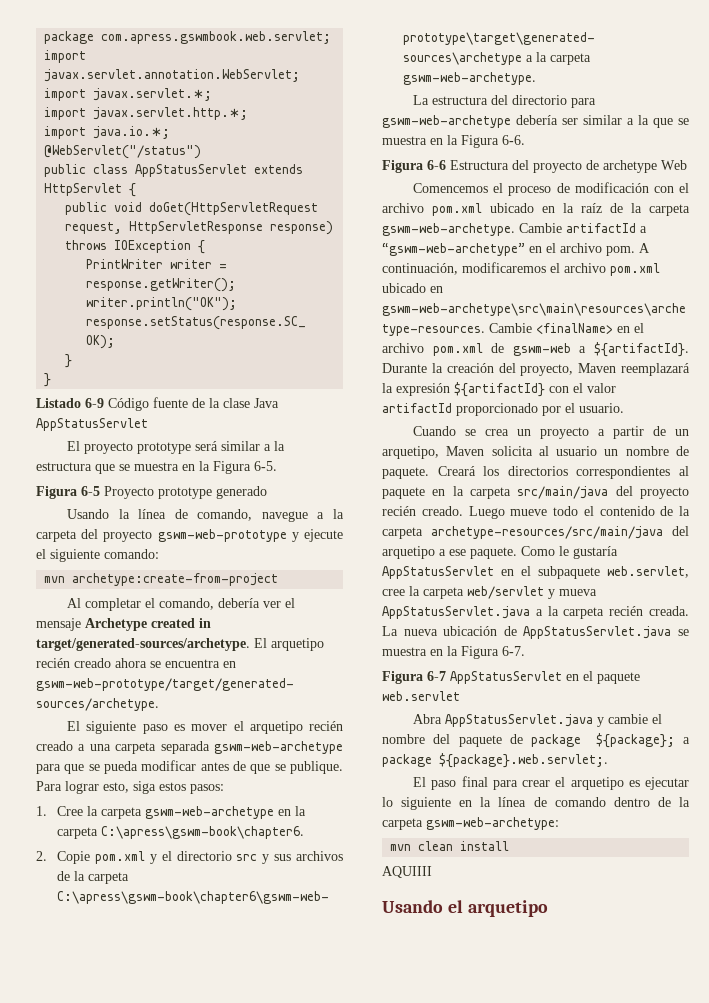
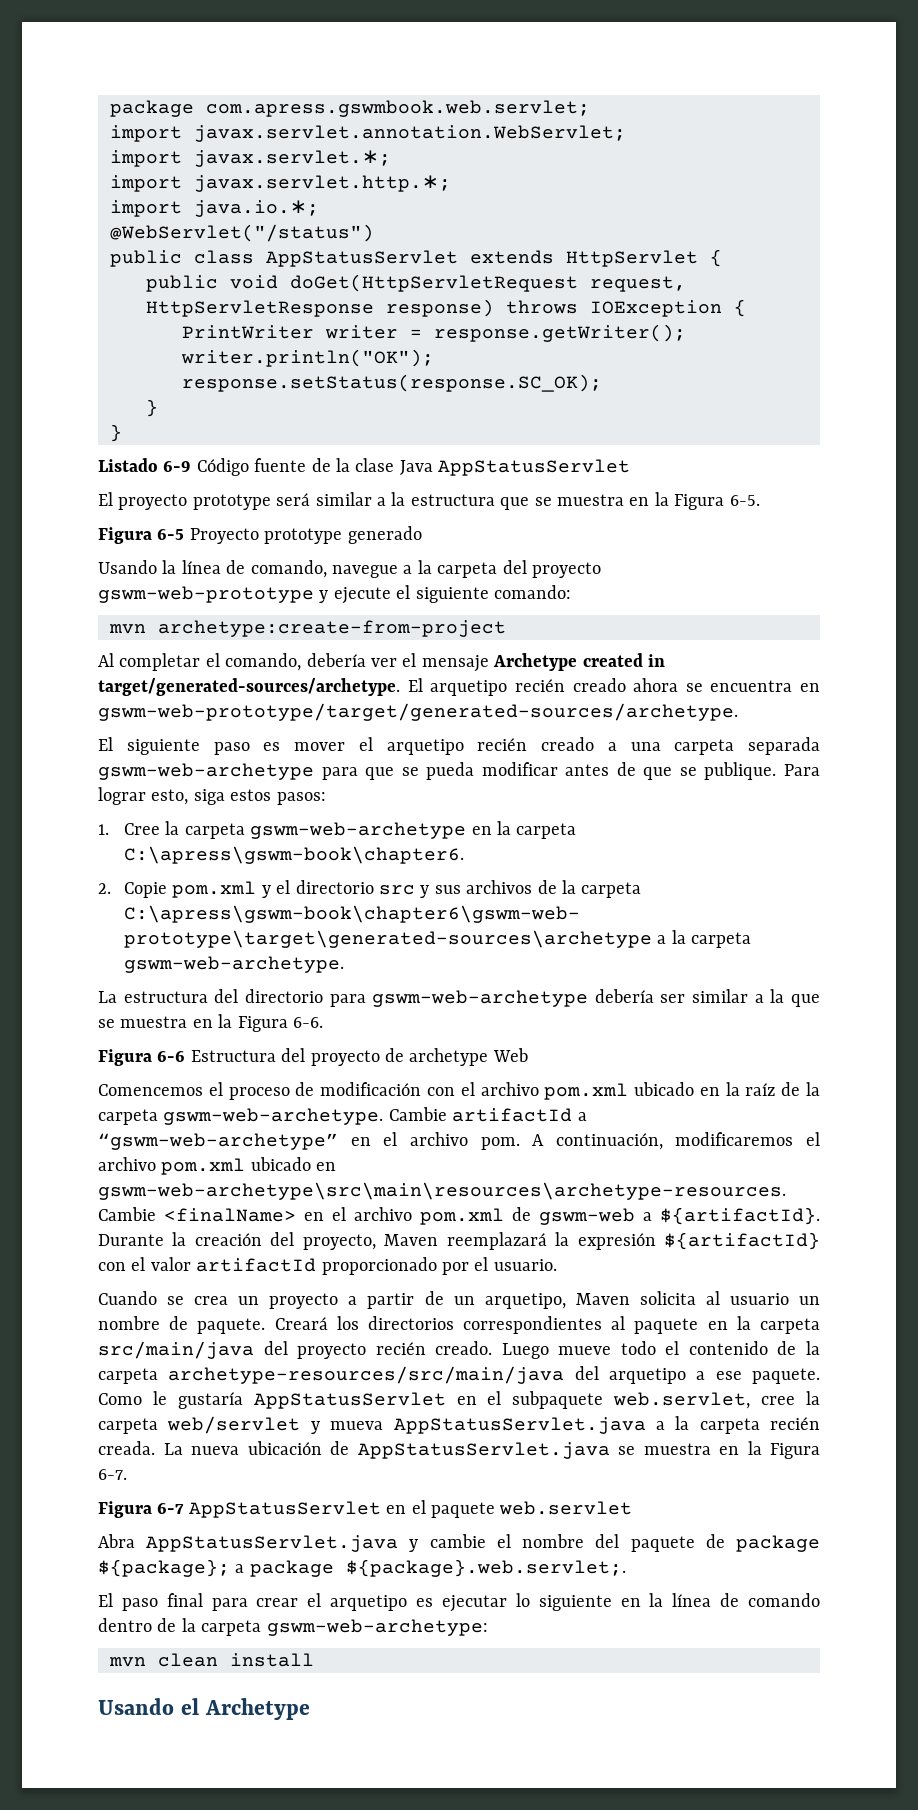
[382,866,432,878] // AQUIIII -> (314, 1660) none
[467,900,548,917] arquetipo -> [204,1698,310,1720] Archetype

